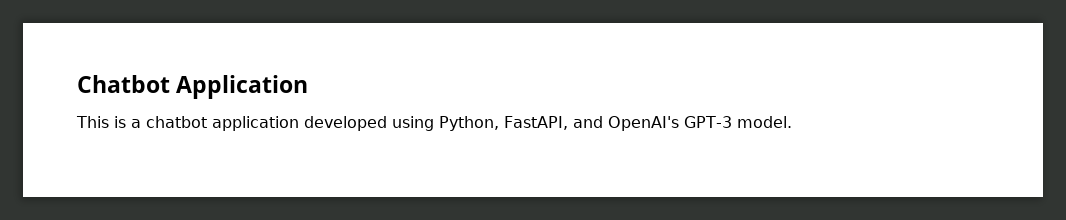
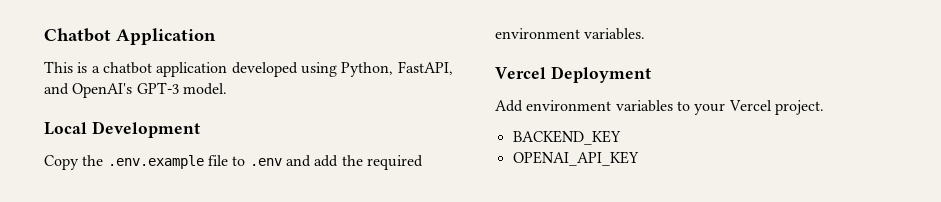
(792, 122) none -> [44,121,200,138] [44,155,423,170] [495,28,646,40] [495,66,651,83] [495,100,824,115] [512,130,621,145] [512,151,639,166] // Local Development // Copy the .env.example file to .env and add the required environment variables. // Vercel Deployment // Add environment variables to your Vercel project. // BACKEND_KEY // OPENAI_API_KEY

